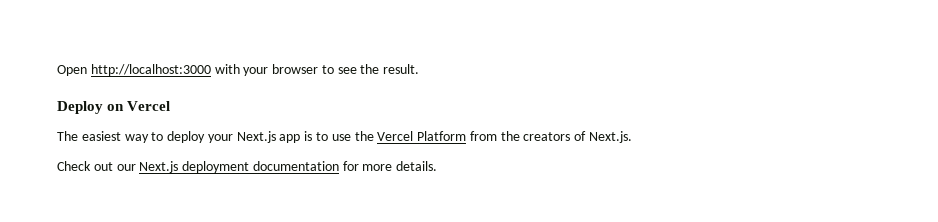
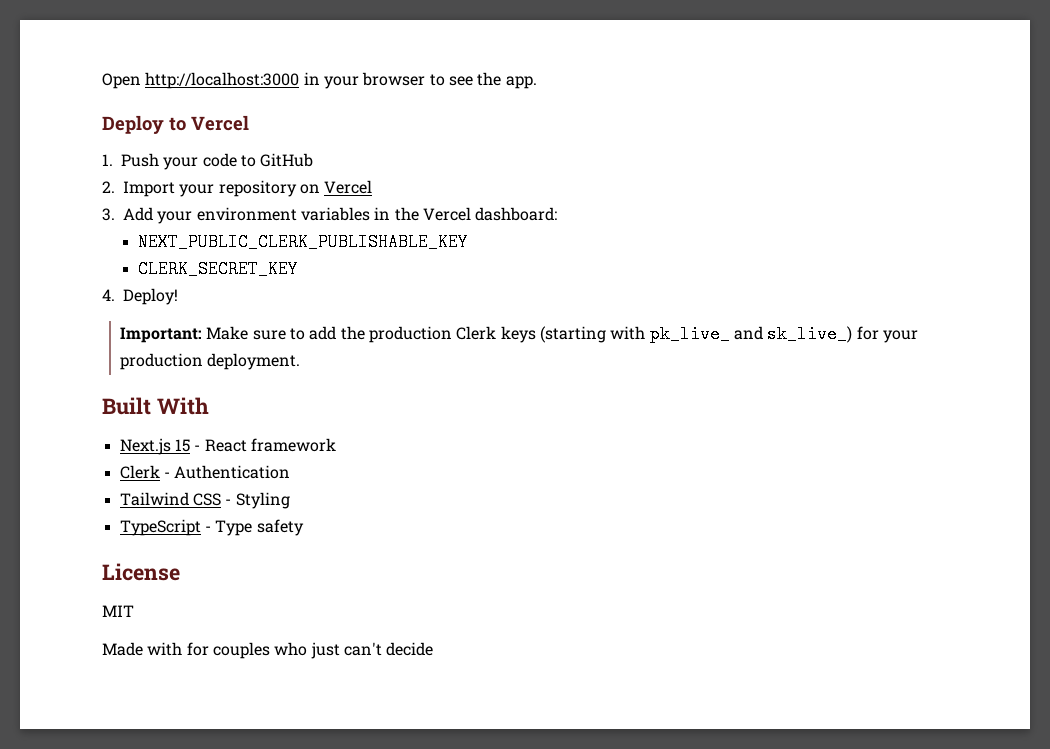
[214,64,240,74] with -> [303,72,320,85] in
[383,64,420,74] result. -> [505,76,537,89] app.
[107,101,171,111] [57,131,633,143] [57,161,438,173] on Vercel // The easiest way to deploy your Next.js app is to use the Vercel Platform from the creators of Next.js. // Check out our Next.js deployment documentation for more details. -> [169,115,249,131] [102,153,314,170] [102,180,373,197] [102,207,558,224] [137,233,468,251] [137,260,298,278] [102,288,178,305] [120,325,918,343] [120,353,301,370] [102,397,209,415] [119,438,336,455] [119,465,291,479] [119,492,290,509] [119,519,304,536] [102,563,180,581] [102,605,134,617] [102,642,434,659] to Vercel // 1. Push your code to GitHub // 2. Import your repository on Vercel // 3. Add your environment variables in the Vercel dashboard: // NEXT_PUBLIC_CLERK_PUBLISHABLE_KEY // CLERK_SECRET_KEY // 4. Deploy! // Important: Make sure to add the production Clerk keys (starting with pk_live_ and sk_live_) for your production deployment. // Built With // Next.js 15 - React framework // Clerk - Authentication // Tailwind CSS - Styling // TypeScript - Type safety // License // MIT // Made with for couples who just can't decide

